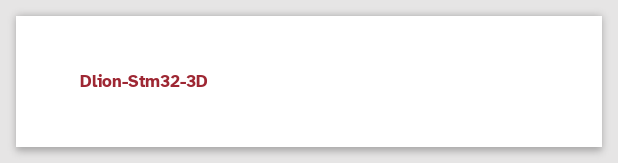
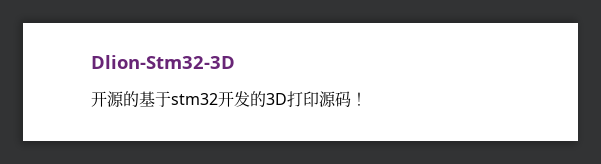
(208, 80) none -> [91,91,367,107] // 开源的基于stm32开发的3D打印源码！

